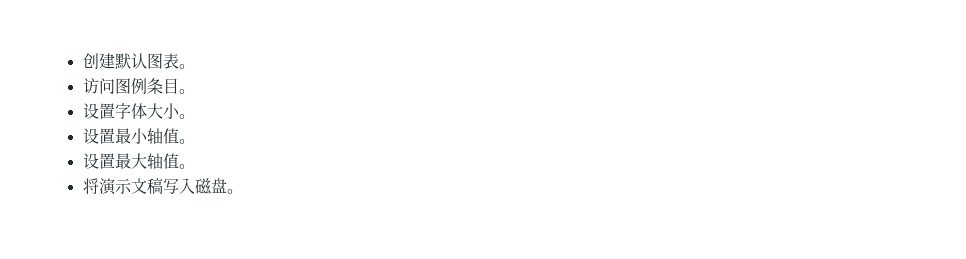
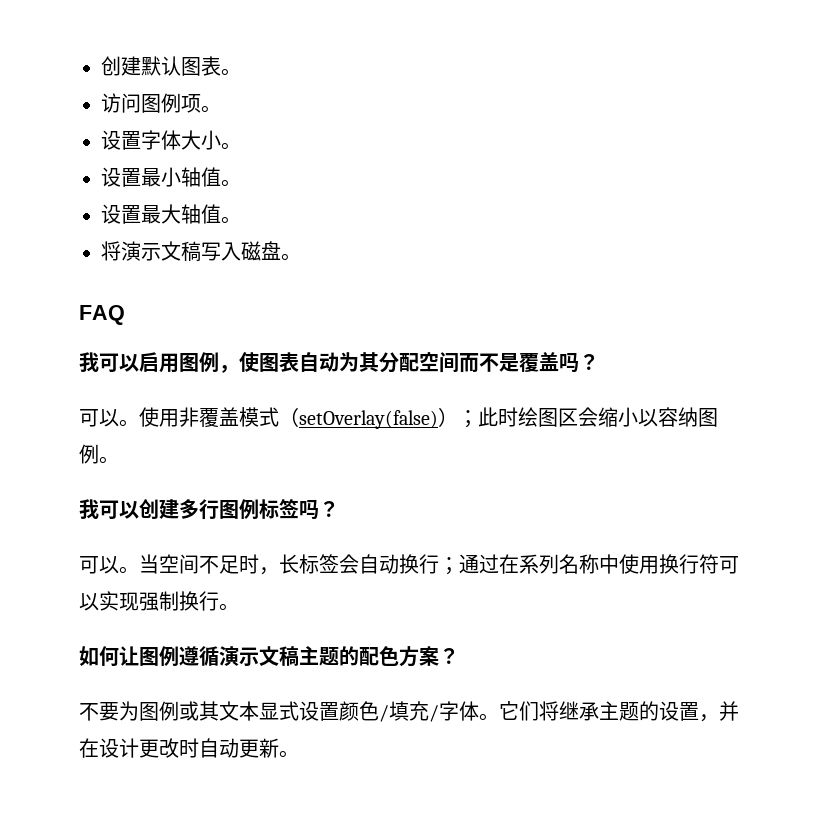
[146,78,179,94] 条目 -> [181,94,201,113] 项
(243, 191) none -> [79,305,125,325] [79,352,599,373] [79,407,718,429] [79,444,119,464] [79,499,339,520] [79,554,739,575] [79,591,239,611] [79,646,459,667] [79,701,739,722] [79,738,299,758] // FAQ // 我可以启用图例，使图表自动为其分配空间而不是覆盖吗？ // 可以。使用非覆盖模式（setOverlay(false)）；此时绘图区会缩小以容纳图例。 // 我可以创建多行图例标签吗？ // 可以。当空间不足时，长标签会自动换行；通过在系列名称中使用换行符可以实现强制换行。 // 如何让图例遵循演示文稿主题的配色方案？ // 不要为图例或其文本显式设置颜色/填充/字体。它们将继承主题的设置，并在设计更改时自动更新。

